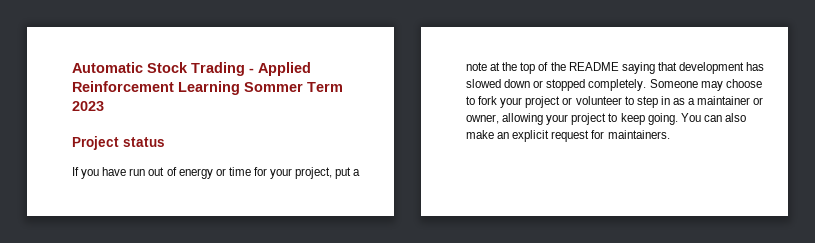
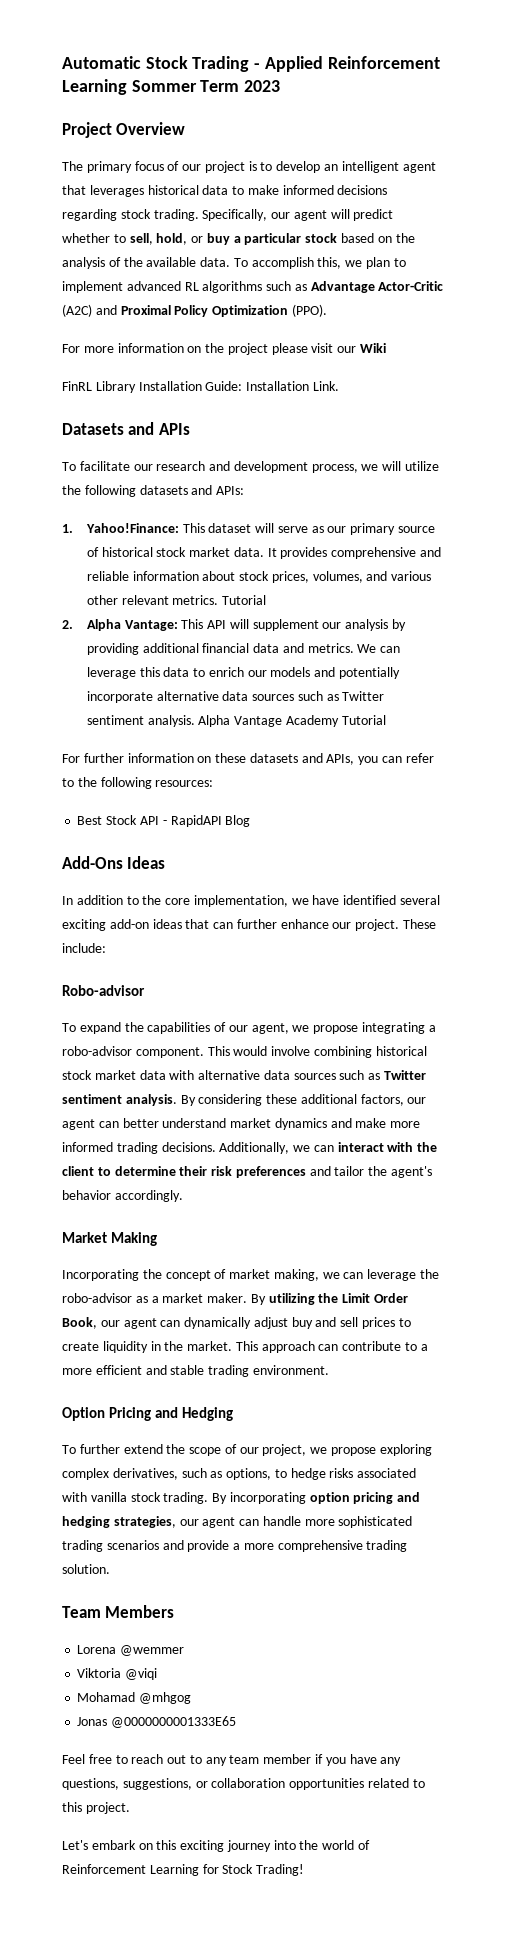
[123,137,165,147] [72,167,361,179] [466,62,765,74] [466,79,762,91] [466,96,764,108] [466,113,746,125] [466,130,670,142] status // If you have run out of energy or time for your project, put a note at the top of the README saying that development has slowed down or stopped completely. Someone may choose to fork your project or volunteer to step in as a maintainer or owner, allowing your project to keep going. You can also make an explicit request for maintainers. -> [116,122,186,135] [62,161,436,173] [62,185,388,197] [62,209,394,221] [62,233,415,245] [62,257,406,269] [62,281,444,293] [62,304,327,317] [62,343,387,355] [62,381,339,393] [62,422,190,435] [62,461,440,473] [62,485,245,497] [62,523,436,535] [86,547,442,559] [86,571,432,583] [86,595,267,605] [62,619,407,631] [86,643,401,655] [86,667,401,679] [86,691,385,703] [86,715,386,727] [62,753,434,765] [62,777,214,789] [77,815,251,827] [62,856,166,869] [62,895,441,907] [62,919,437,931] [62,943,106,953] [62,985,145,996] [62,1022,436,1034] [62,1046,427,1058] [62,1070,427,1080] [62,1094,427,1106] [62,1118,421,1130] [62,1142,438,1154] [62,1166,433,1178] [62,1190,183,1202] [62,1232,158,1246] [62,1269,440,1281] [62,1293,409,1305] [62,1317,411,1329] [62,1341,428,1353] [62,1365,329,1377] [62,1407,234,1421] [62,1444,432,1456] [62,1468,417,1480] [62,1492,421,1504] [62,1516,413,1528] [62,1540,408,1552] [62,1564,110,1574] [62,1605,175,1618] [77,1645,185,1656] [77,1668,158,1680] [77,1692,192,1704] [77,1716,237,1728] [62,1754,402,1766] [62,1778,425,1790] [62,1802,130,1814] [62,1840,371,1852] [62,1864,305,1876] Overview // The primary focus of our project is to develop an intelligent agent that leverages historical data to make informed decisions regarding stock trading. Specifically, our agent will predict whether to sell, hold, or buy a particular stock based on the analysis of the available data. To accomplish this, we plan to implement advanced RL algorithms such as Advantage Actor-Critic (A2C) and Proximal Policy Optimization (PPO). // For more information on the project please visit our Wiki // FinRL Library Installation Guide: Installation Link. // Datasets and APIs // To facilitate our research and development process, we will utilize the following datasets and APIs: // 1. Yahoo!Finance: This dataset will serve as our primary source of historical stock market data. It provides comprehensive and reliable information about stock prices, volumes, and various other relevant metrics. Tutorial // 2. Alpha Vantage: This API will supplement our analysis by providing additional financial data and metrics. We can leverage this data to enrich our models and potentially incorporate alternative data sources such as Twitter sentiment analysis. Alpha Vantage Academy Tutorial // For further information on these datasets and APIs, you can refer to the following resources: // Best Stock API - RapidAPI Blog // Add-Ons Ideas // In addition to the core implementation, we have identified several exciting add-on ideas that can further enhance our project. These include: // Robo-advisor // To expand the capabilities of our agent, we propose integrating a robo-advisor component. This would involve combining historical stock market data with alternative data sources such as Twitter sentiment analysis. By considering these additional factors, our agent can better understand market dynamics and make more informed trading decisions. Additionally, we can interact with the client to determine their risk preferences and tailor the agent's behavior accordingly. // Market Making // Incorporating the concept of market making, we can leverage the robo-advisor as a market maker. By utilizing the Limit Order Book, our agent can dynamically adjust buy and sell prices to create liquidity in the market. This approach can contribute to a more efficient and stable trading environment. // Option Pricing and Hedging // To further extend the scope of our project, we propose exploring complex derivatives, such as options, to hedge risks associated with vanilla stock trading. By incorporating option pricing and hedging strategies, our agent can handle more sophisticated trading scenarios and provide a more comprehensive trading solution. // Team Members // Lorena @wemmer // Viktoria @viqi // Mohamad @mhgog // Jonas @0000000001333E65 // Feel free to reach out to any team member if you have any questions, suggestions, or collaboration opportunities related to this project. // Let's embark on this exciting journey into the world of Reinforcement Learning for Stock Trading!

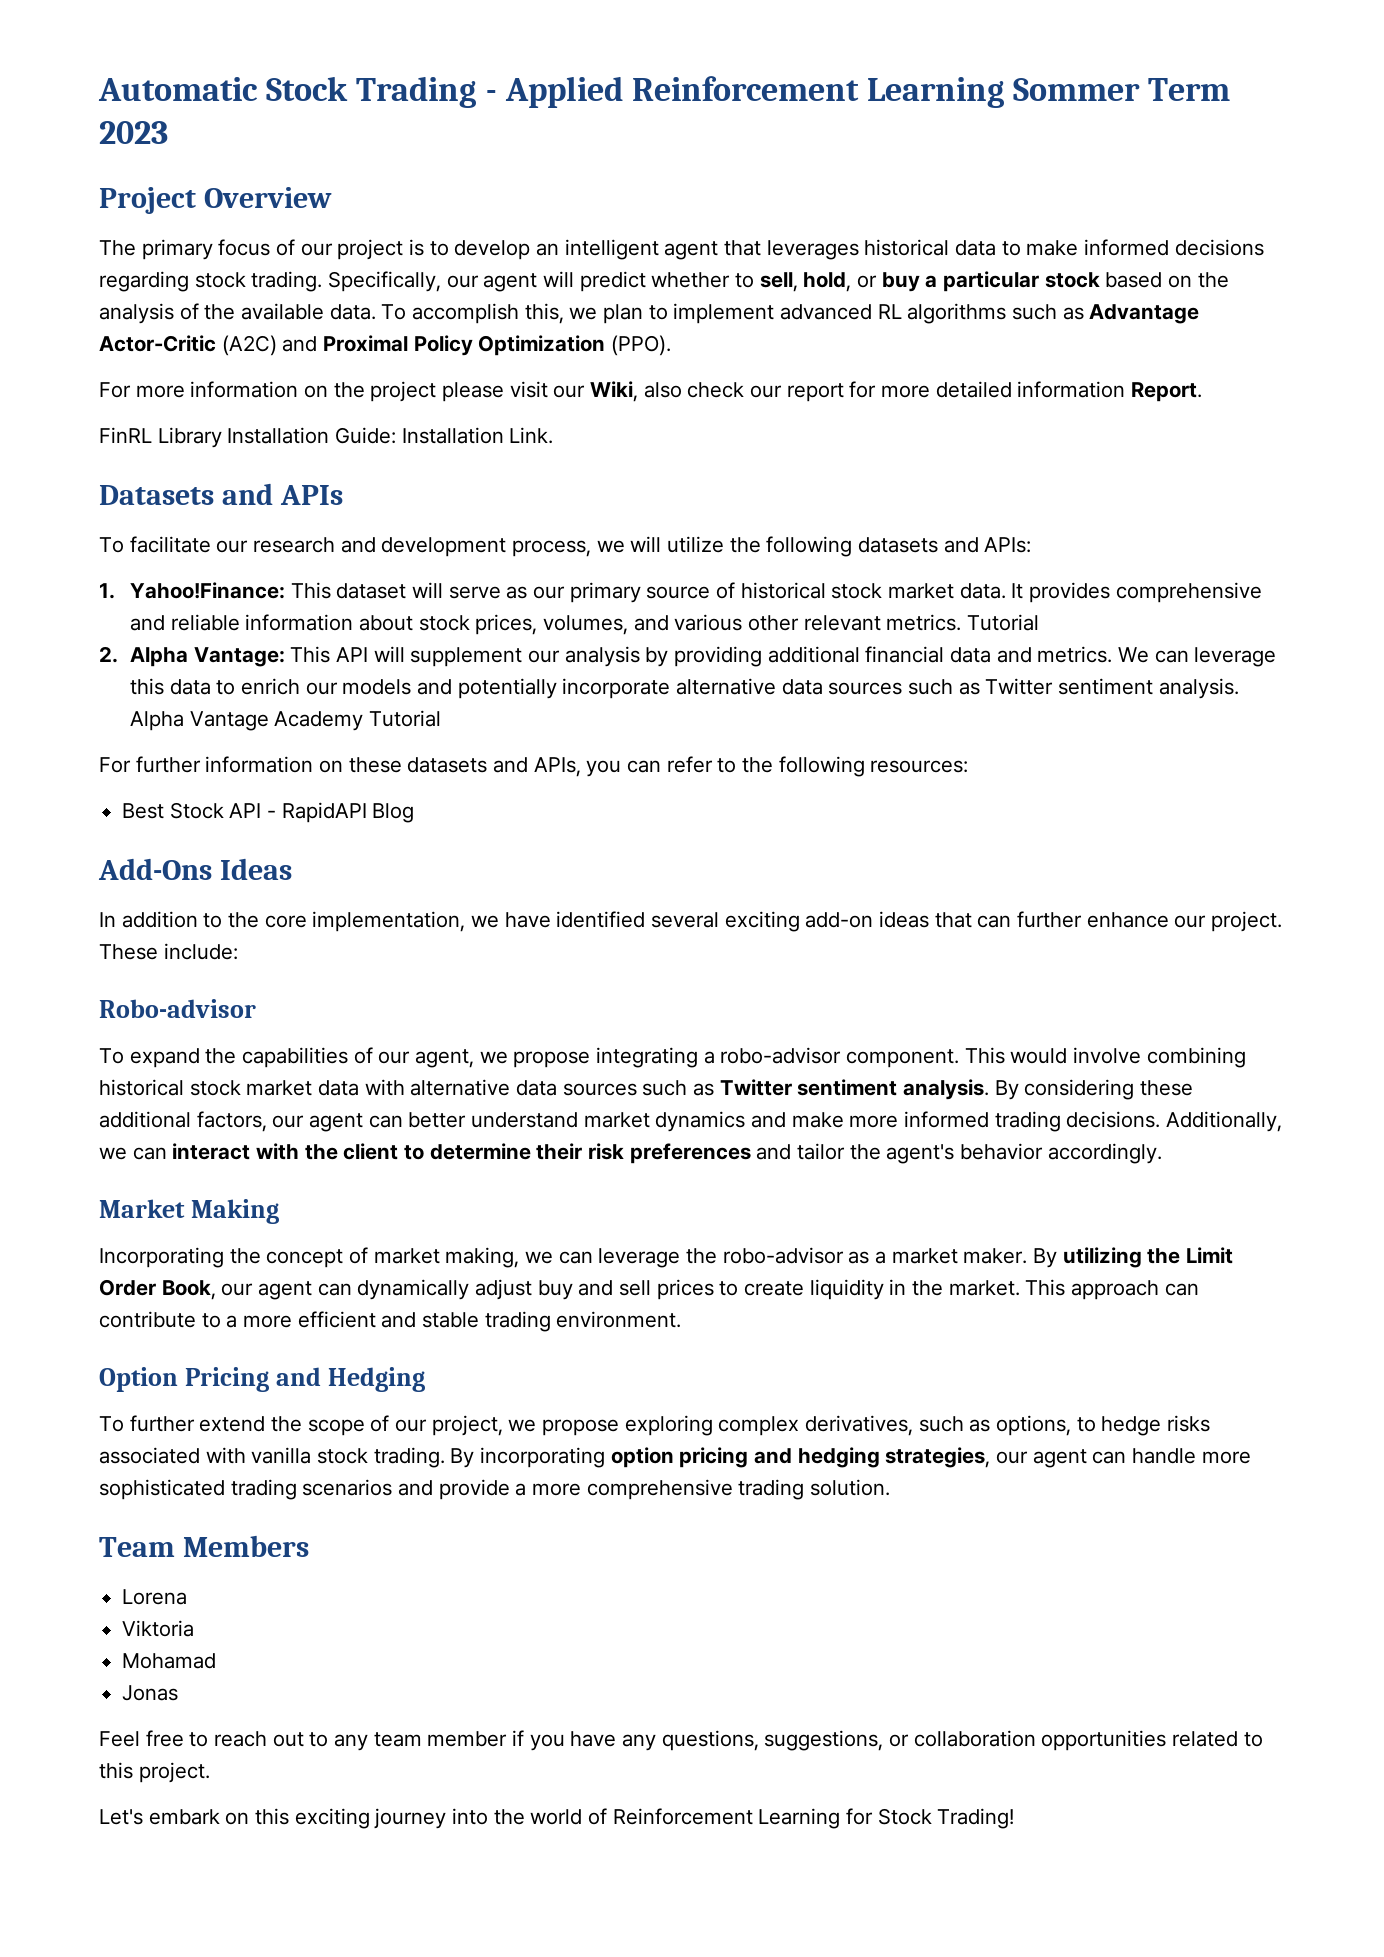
[360,343,387,353] Wiki -> [590,381,1203,402] Wiki, also check our report for more detailed information Report.
[120,1645,185,1656] @wemmer -> (188, 1597) none
[125,1668,158,1680] @viqi -> (195, 1628) none
[139,1692,192,1704] @mhgog -> (217, 1661) none
[111,1716,237,1728] @0000000001333E65 -> (179, 1693) none

